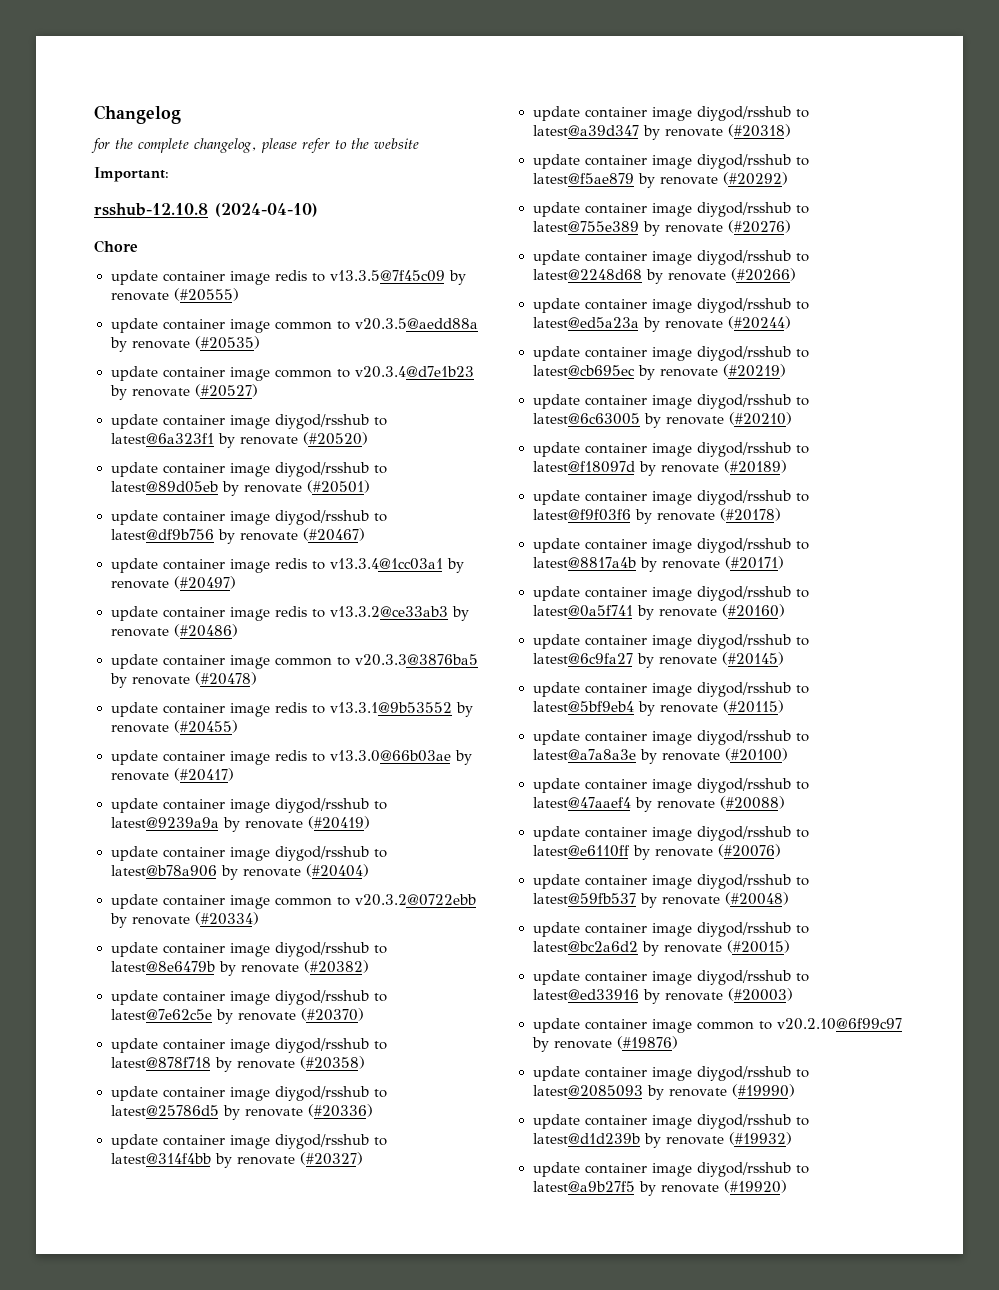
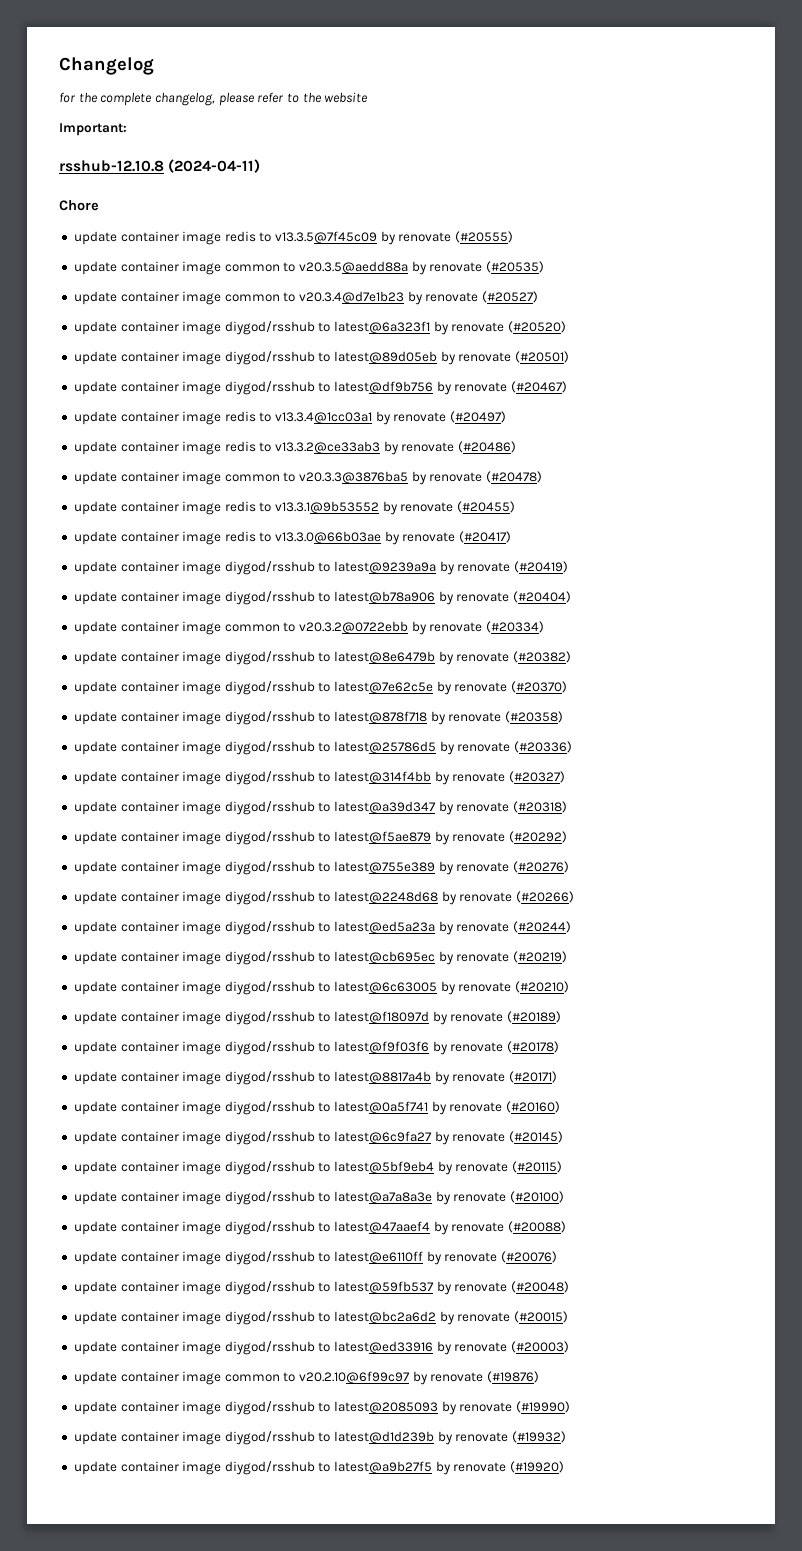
[215,203,318,217] (2024-04-10) -> [168,159,261,173] (2024-04-11)

